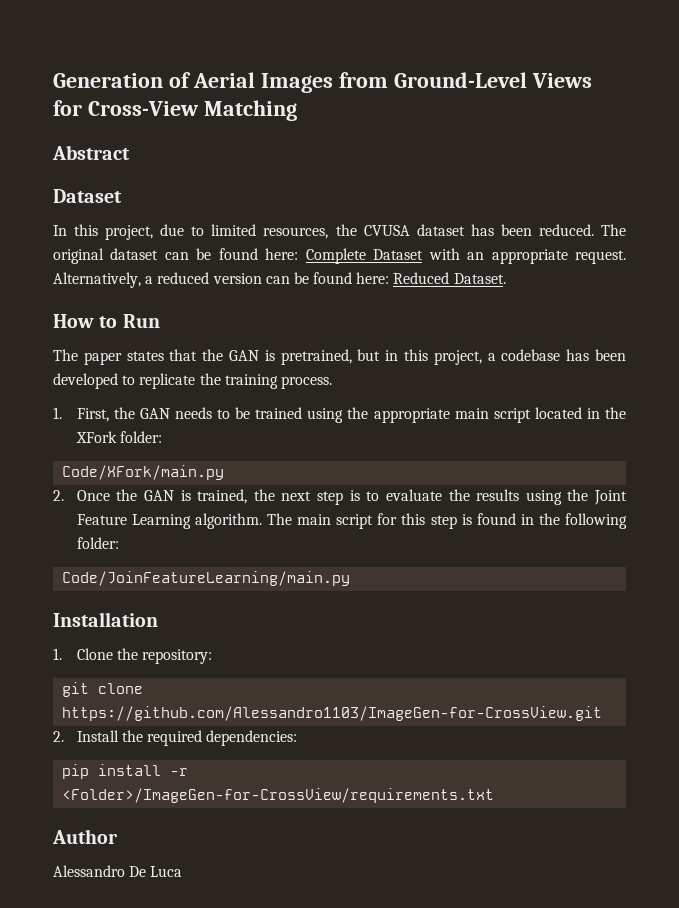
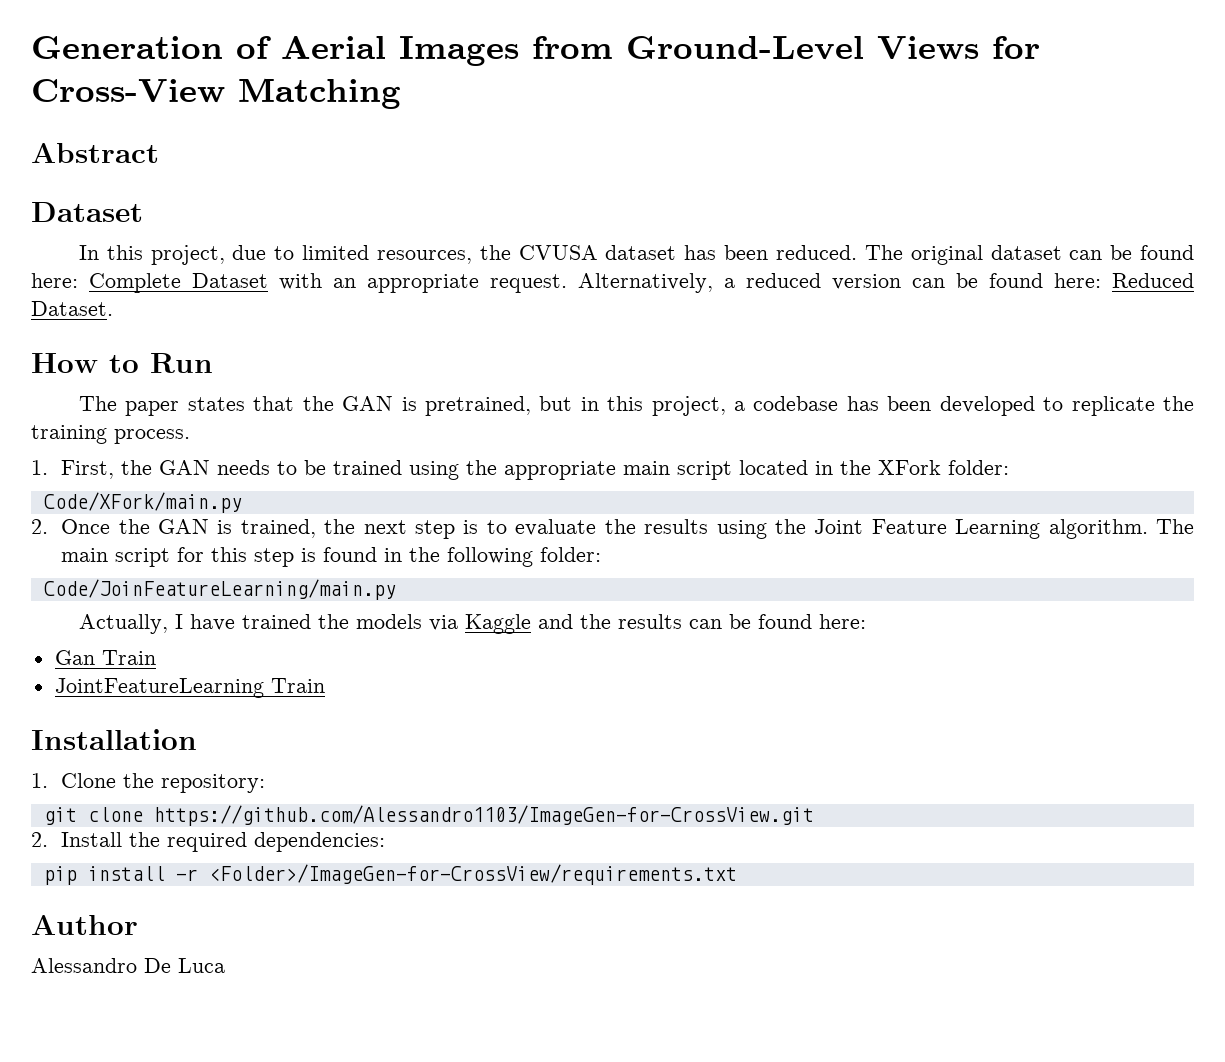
(351, 578) none -> [78,614,866,634] [54,650,156,665] [54,678,325,698] // Actually, I have trained the models via Kaggle and the results can be found here: // Gan Train // JointFeatureLearning Train

